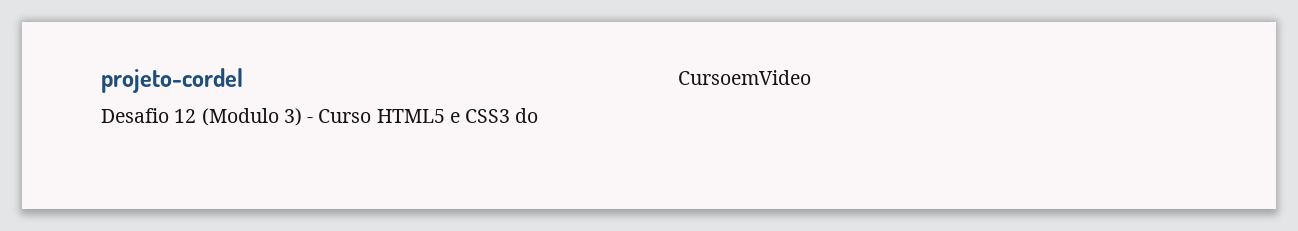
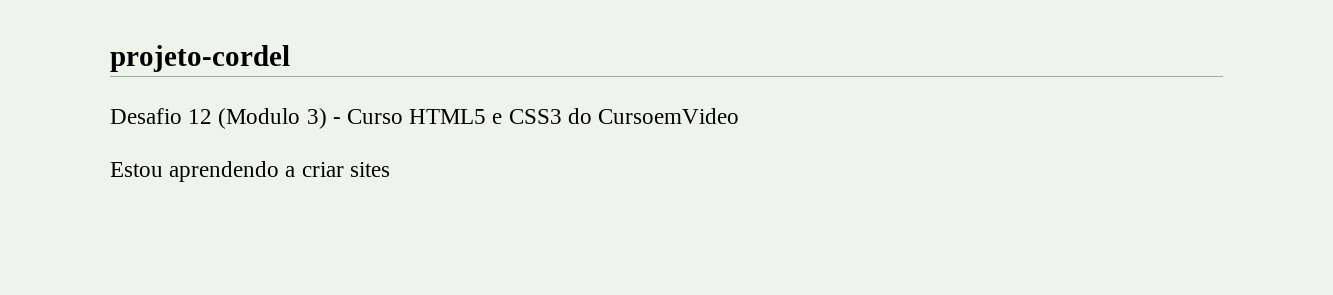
(811, 77) none -> [110,161,390,182] // Estou aprendendo a criar sites

